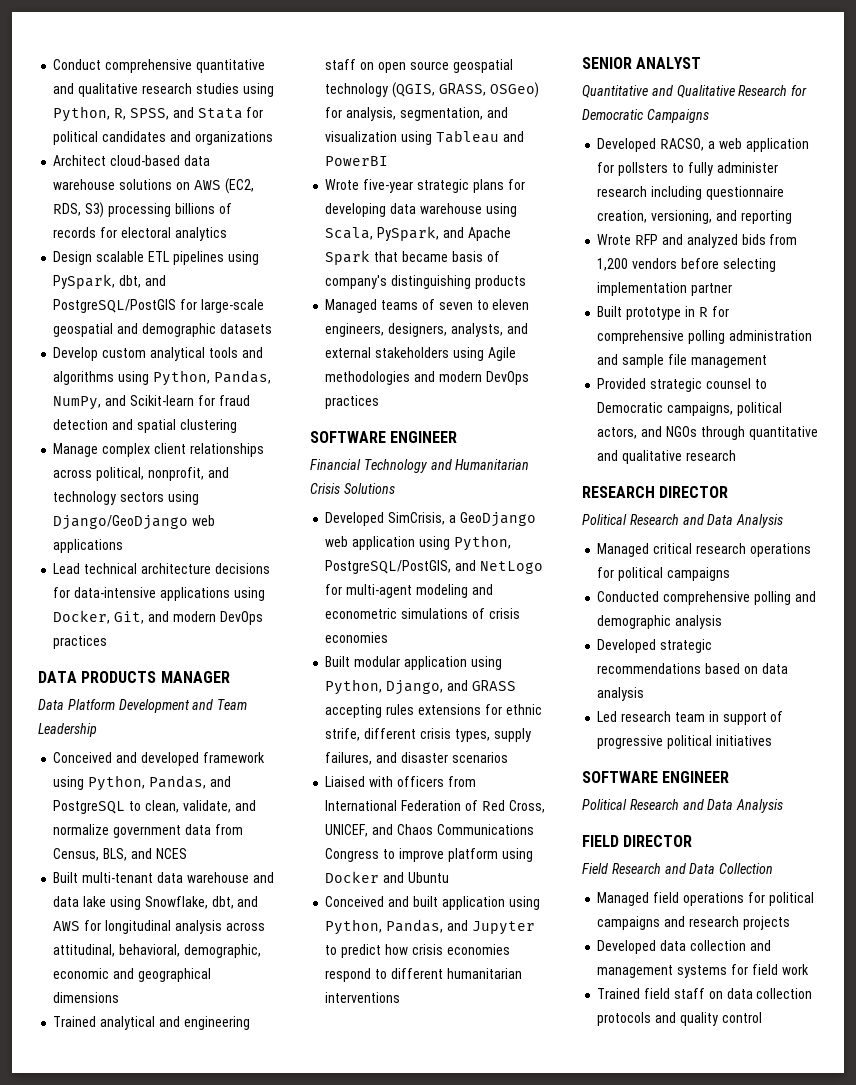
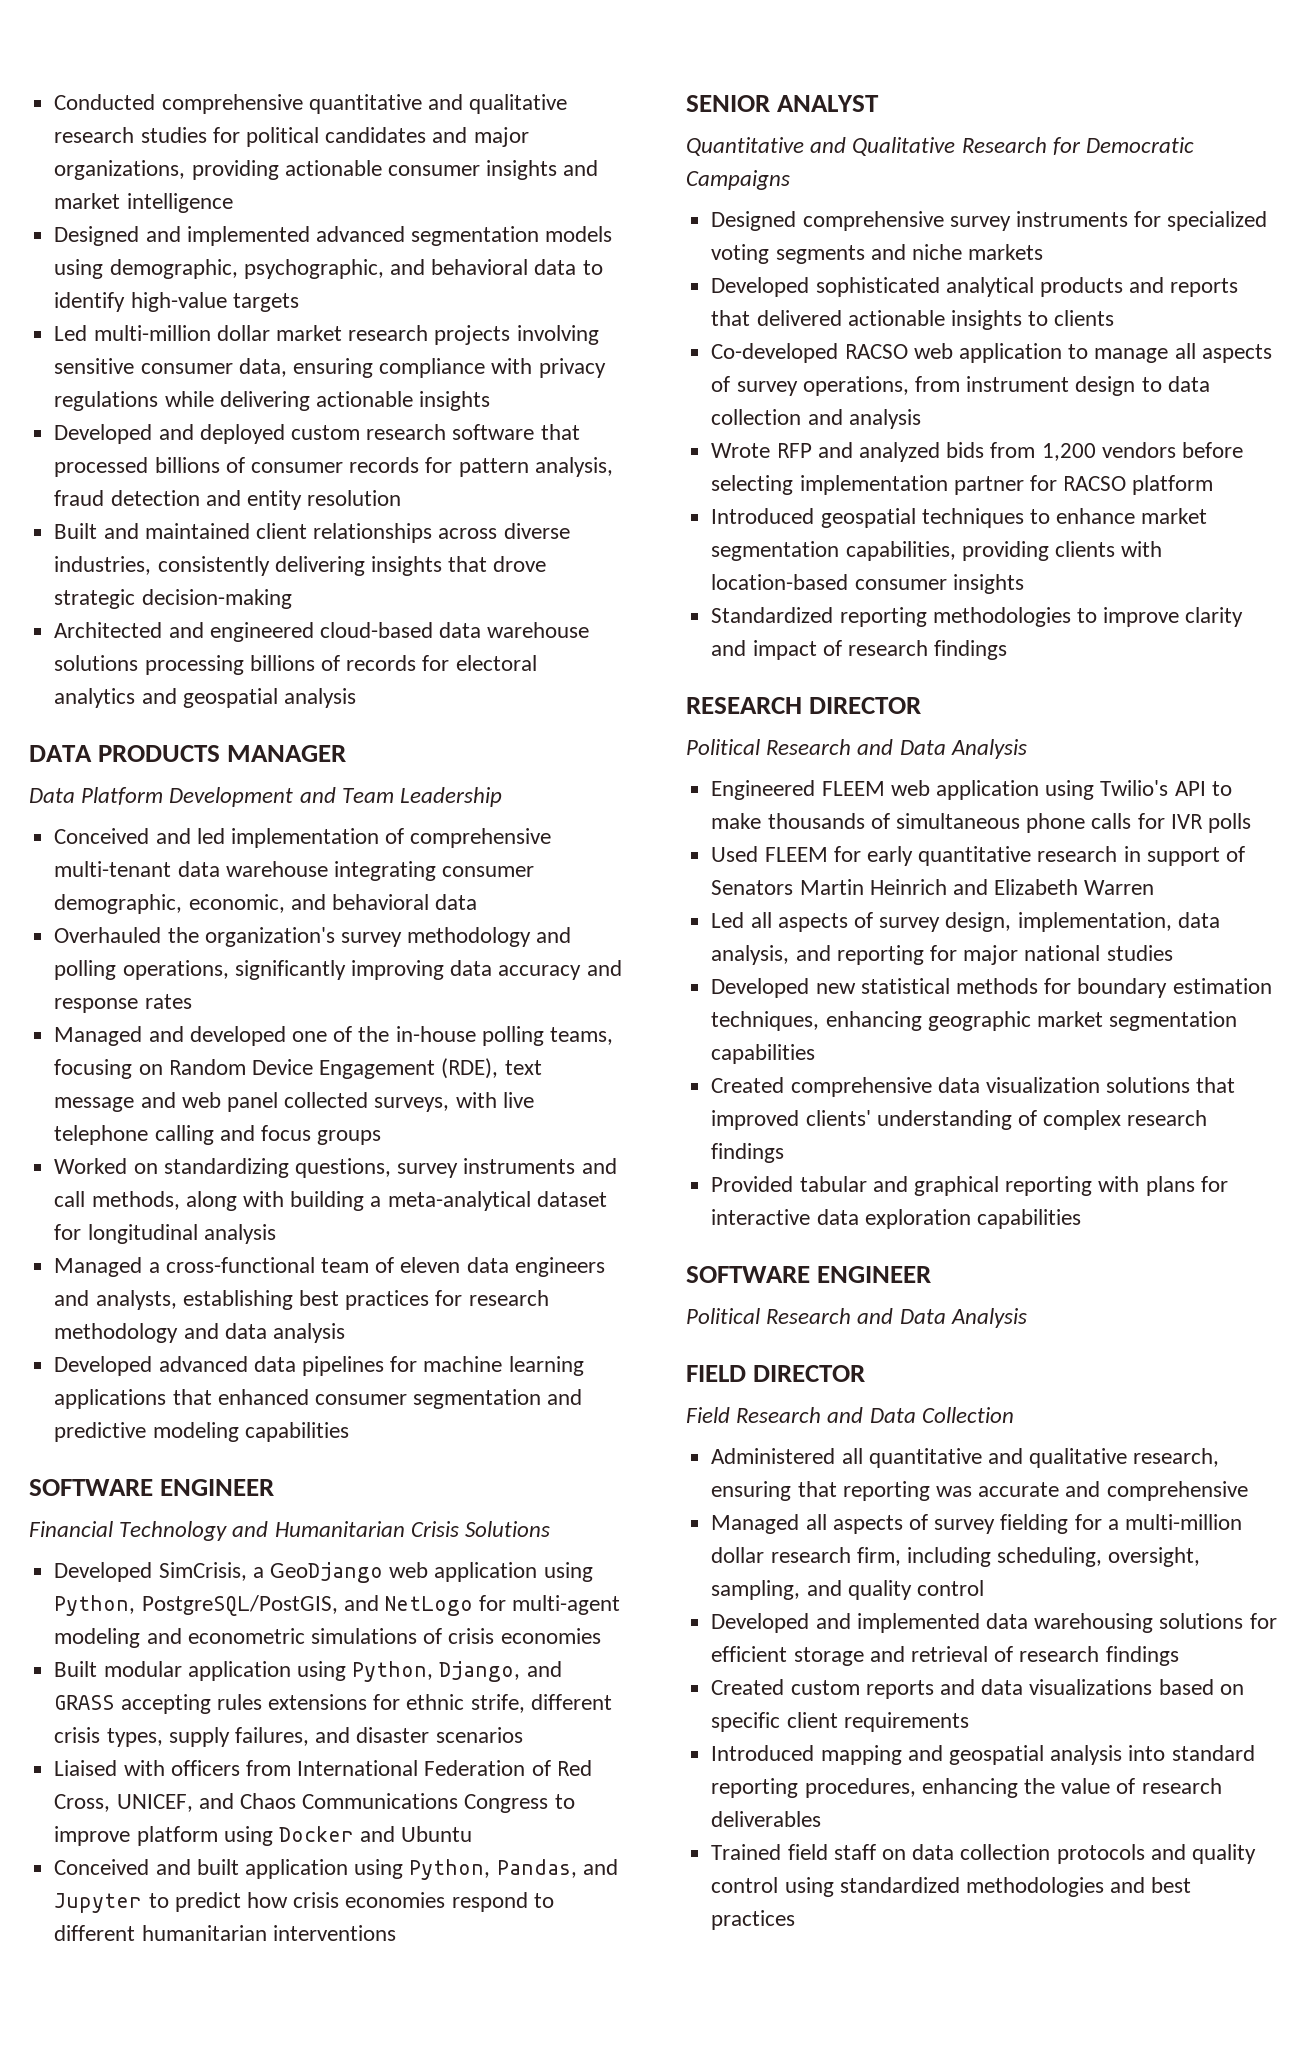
[53,59,102,70] Conduct -> [54,94,156,110] Conducted
[242,83,274,97] [53,106,264,122] [53,131,273,145] [53,155,210,166] [53,178,254,194] [53,202,105,218] using Python, R, SPSS, and Stata for political candidates and organizations // Architect cloud-based data warehouse solutions on AWS (EC2, RDS, S3) -> [212,127,529,147] [54,160,599,180] [54,193,233,213] [54,226,613,246] [54,259,603,279] [54,292,299,312] [54,325,599,345] [54,358,606,378] [54,391,491,411] [54,424,580,444] [54,457,613,477] [54,490,402,510] [54,523,570,543] [54,556,547,576] [54,589,292,609] [54,622,590,642] [54,655,139,671] for political candidates and major organizations, providing actionable consumer insights and market intelligence // Designed and implemented advanced segmentation models using demographic, psychographic, and behavioral data to identify high-value targets // Led multi-million dollar market research projects involving sensitive consumer data, ensuring compliance with privacy regulations while delivering actionable insights // Developed and deployed custom research software that processed billions of consumer records for pattern analysis, fraud detection and entity resolution // Built and maintained client relationships across diverse industries, consistently delivering insights that drove strategic decision-making // Architected and engineered cloud-based data warehouse solutions
[53,251,259,265] [53,274,166,289] [53,299,264,313] [53,323,272,337] [53,347,263,361] [53,370,271,386] [53,395,250,410] [53,419,237,433] [53,443,264,457] [53,467,229,481] [53,491,199,505] [53,515,216,530] [53,539,124,553] [53,563,270,574] [53,587,265,601] [53,610,263,625] [53,635,108,649] // Design scalable ETL pipelines using PySpark, dbt, and PostgreSQL/PostGIS for large-scale geospatial and demographic datasets // Develop custom analytical tools and algorithms using Python, Pandas, NumPy, and Scikit-learn for fraud detection and spatial clustering // Manage complex client relationships across political, nonprofit, and technology sectors using Django/GeoDjango web applications // Lead technical architecture decisions for data-intensive applications using Docker, Git, and modern DevOps practices -> [141,688,356,708] and geospatial analysis
[140,752,265,766] [53,775,231,791] [53,800,256,814] [53,824,243,838] [53,848,187,861] [53,872,274,883] [53,896,259,910] [53,920,265,934] [53,944,261,958] [53,968,211,982] [53,992,120,1003] [53,1016,250,1030] [325,59,513,73] [325,82,539,98] [325,107,508,121] [325,130,524,145] [325,156,389,166] [325,179,525,193] [325,203,517,217] [325,226,511,241] [325,250,500,265] [325,275,526,289] [325,299,530,313] [325,323,528,337] [325,347,516,361] [325,371,529,385] [325,395,380,409] developed framework using Python, Pandas, and PostgreSQL to clean, validate, and normalize government data from Census, BLS, and NCES // Built multi-tenant data warehouse and data lake using Snowflake, dbt, and AWS for longitudinal analysis across attitudinal, behavioral, demographic, economic and geographical dimensions // Trained analytical and engineering staff on open source geospatial technology (QGIS, GRASS, OSGeo) for analysis, segmentation, and visualization using Tableau and PowerBI // Wrote five-year strategic plans for developing data warehouse using Scala, PySpark, and Apache Spark that became basis of company's distinguishing products // Managed teams of seven to eleven engineers, designers, analysts, and external stakeholders using Agile methodologies and modern DevOps practices -> [196,828,552,848] [54,861,535,881] [54,894,478,914] [54,927,572,947] [54,960,622,980] [54,994,192,1013] [54,1026,613,1046] [54,1058,542,1079] [54,1092,534,1112] [54,1125,382,1145] [54,1158,617,1178] [54,1191,607,1211] [54,1224,276,1244] [54,1257,605,1277] [54,1290,549,1310] [54,1323,345,1343] [54,1356,584,1376] [54,1389,583,1409] [54,1422,349,1442] led implementation of comprehensive multi-tenant data warehouse integrating consumer demographic, economic, and behavioral data // Overhauled the organization's survey methodology and polling operations, significantly improving data accuracy and response rates // Managed and developed one of the in-house polling teams, focusing on Random Device Engagement (RDE), text message and web panel collected surveys, with live telephone calling and focus groups // Worked on standardizing questions, survey instruments and call methods, along with building a meta-analytical dataset for longitudinal analysis // Managed a cross-functional team of eleven data engineers and analysts, establishing best practices for research methodology and data analysis // Developed advanced data pipelines for machine learning applications that enhanced consumer segmentation and predictive modeling capabilities
[597,138,809,152] [597,162,778,176] [597,186,784,200] [597,210,792,224] Developed RACSO, a web application for pollsters to fully administer research including questionnaire creation, versioning, and reporting -> [711,211,1268,231] [711,244,1044,264] [711,277,1239,297] [711,310,1115,330] [711,343,1272,363] [711,376,1210,396] [711,409,921,429] Designed comprehensive survey instruments for specialized voting segments and niche markets // Developed sophisticated analytical products and reports that delivered actionable insights to clients // Co-developed RACSO web application to manage all aspects of survey operations, from instrument design to data collection and analysis
[597,306,729,320] [597,330,812,344] [597,354,767,368] [597,378,767,392] [597,402,782,416] [597,426,818,440] [597,450,736,464] // Built prototype in R for comprehensive polling administration and sample file management // Provided strategic counsel to Democratic campaigns, political actors, and NGOs through quantitative and qualitative research -> [1029,475,1214,495] [711,508,1208,528] [711,541,1163,561] [711,574,1024,594] [711,607,1244,627] [711,640,1008,660] for RACSO platform // Introduced geospatial techniques to enhance market segmentation capabilities, providing clients with location-based consumer insights // Standardized reporting methodologies to improve clarity and impact of research findings
[597,543,811,557] [597,567,730,581] [597,591,816,605] [597,615,723,629] [597,639,713,653] [597,663,788,674] [597,687,645,701] [597,711,784,725] [597,735,772,749] Managed critical research operations for political campaigns // Conducted comprehensive polling and demographic analysis // Developed strategic recommendations based on data analysis // Led research team in support of progressive political initiatives -> [711,780,1232,800] [711,813,1251,833] [711,846,1245,866] [711,879,1155,895] [711,912,1220,932] [711,945,1173,965] [711,978,1272,998] [711,1011,1238,1031] [711,1044,816,1064] [711,1077,1236,1097] [711,1110,1208,1130] [711,1143,785,1163] [711,1176,1228,1196] [711,1209,1081,1229] Engineered FLEEM web application using Twilio's API to make thousands of simultaneous phone calls for IVR polls // Used FLEEM for early quantitative research in support of Senators Martin Heinrich and Elizabeth Warren // Led all aspects of survey design, implementation, data analysis, and reporting for major national studies // Developed new statistical methods for boundary estimation techniques, enhancing geographic market segmentation capabilities // Created comprehensive data visualization solutions that improved clients' understanding of complex research findings // Provided tabular and graphical reporting with plans for interactive data exploration capabilities
[597,892,814,906] [597,916,790,930] [597,940,771,954] [597,964,809,978] Managed field operations for political campaigns and research projects // Developed data collection and management systems for field work -> [711,1448,1220,1468] [711,1481,1248,1501] [711,1514,1242,1534] [711,1547,1201,1567] [711,1580,984,1600] [711,1613,1277,1633] [711,1646,1179,1666] [711,1679,1244,1699] [711,1712,969,1732] [711,1745,1255,1765] [711,1778,1222,1798] [711,1811,822,1827] Administered all quantitative and qualitative research, ensuring that reporting was accurate and comprehensive // Managed all aspects of survey fielding for a multi-million dollar research firm, including scheduling, oversight, sampling, and quality control // Developed and implemented data warehousing solutions for efficient storage and retrieval of research findings // Created custom reports and data visualizations based on specific client requirements // Introduced mapping and geospatial analysis into standard reporting procedures, enhancing the value of research deliverables
(762, 1017) none -> [784,1877,1192,1897] [711,1910,796,1930] using standardized methodologies and best practices

